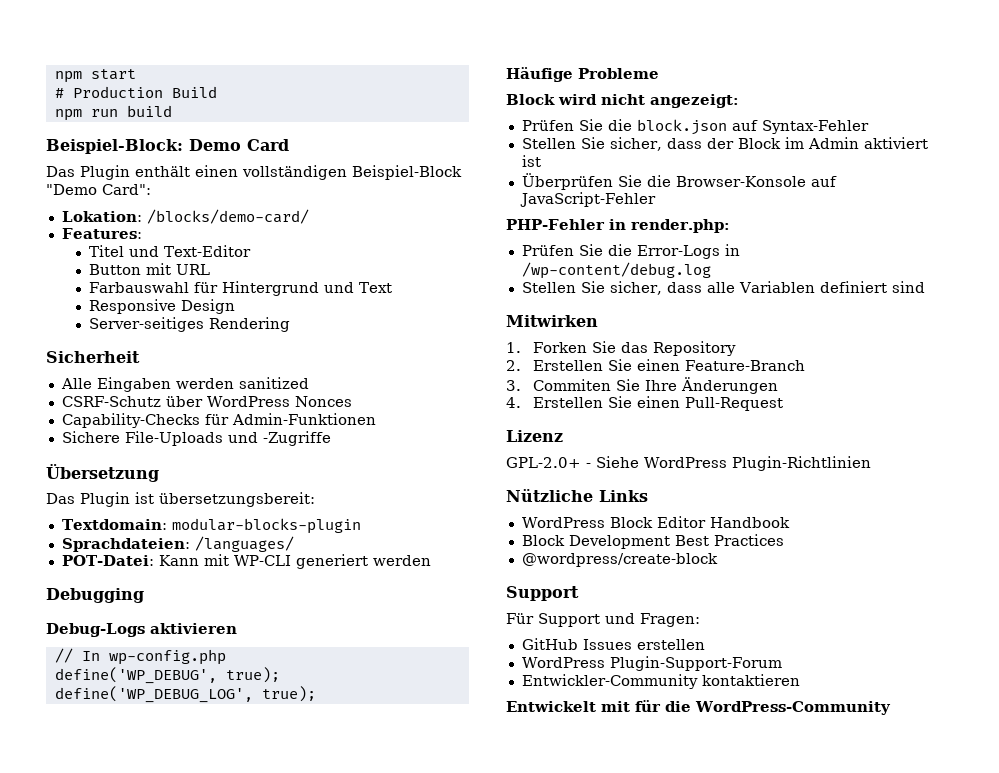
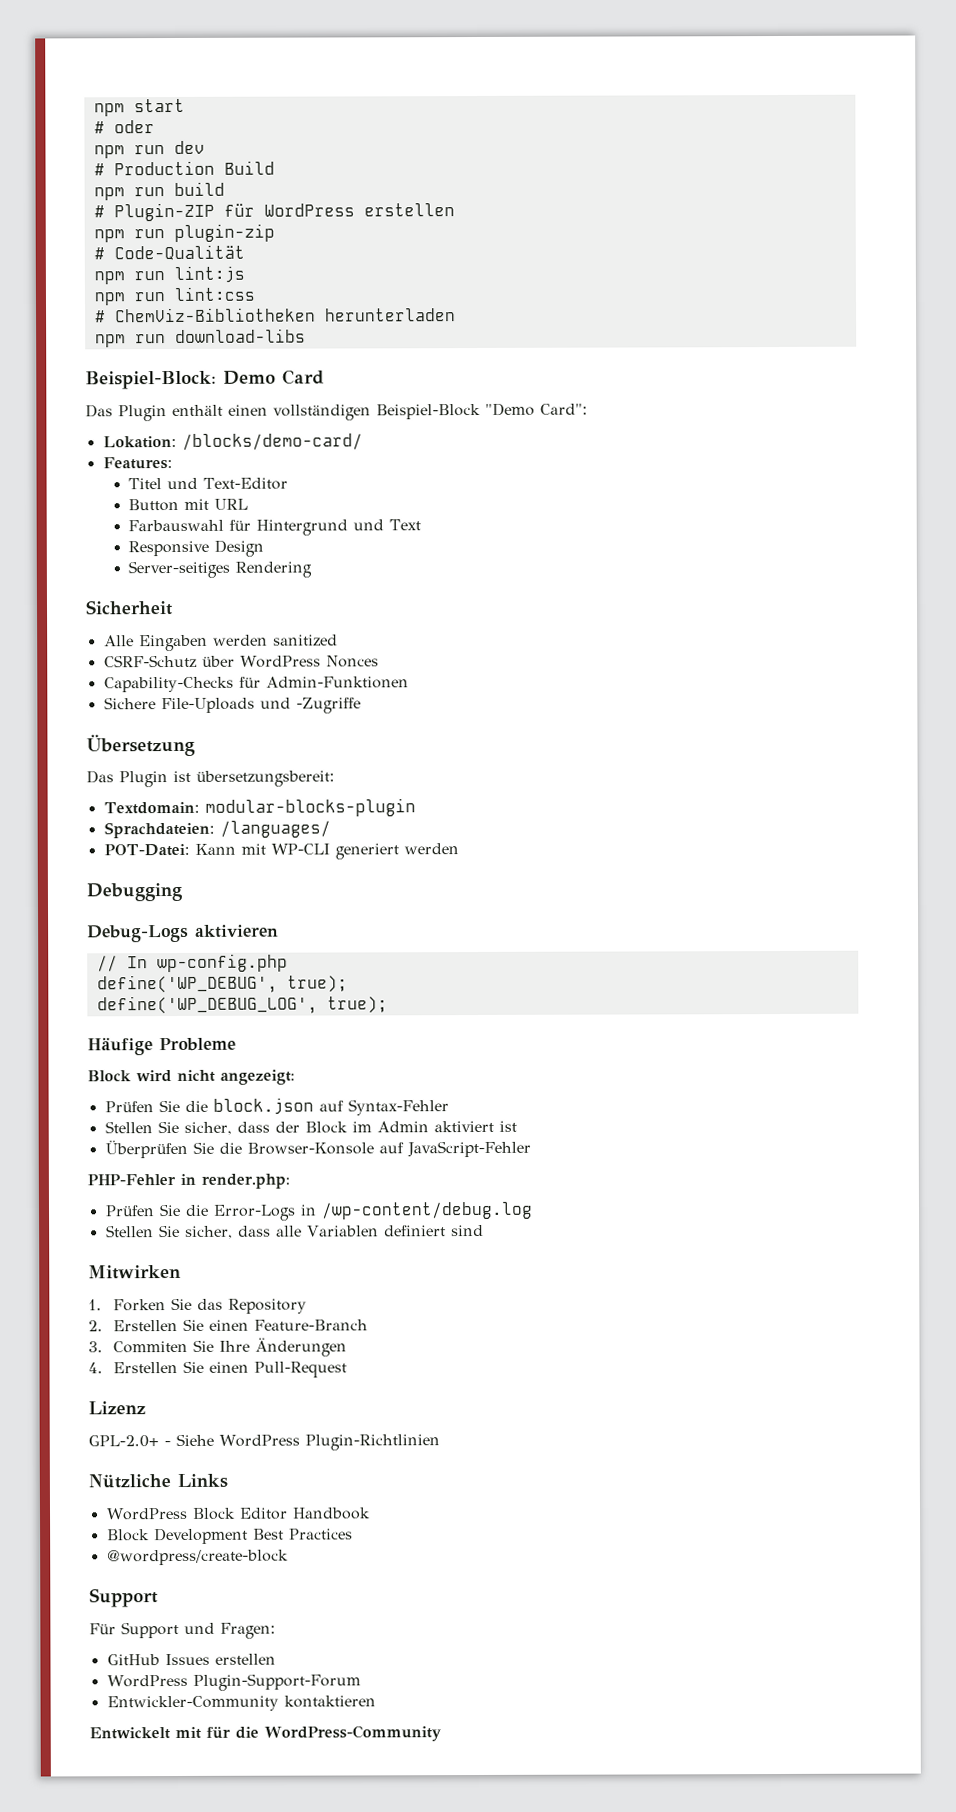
(136, 74) none -> [93,120,155,134] [93,140,205,159] // # oder // npm run dev
(172, 111) none -> [93,202,455,222] [93,223,275,243] [93,244,245,261] [93,265,245,285] [93,286,255,306] [94,307,456,323] [94,328,306,348] // # Plugin-ZIP für WordPress erstellen // npm run plugin-zip // # Code-Qualität // npm run lint:js // npm run lint:css // # ChemViz-Bibliotheken herunterladen // npm run download-libs

